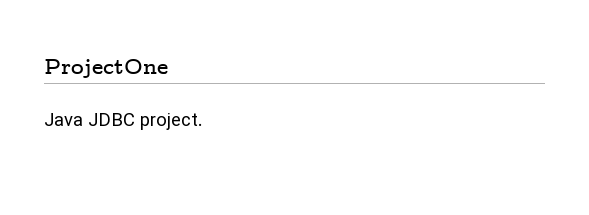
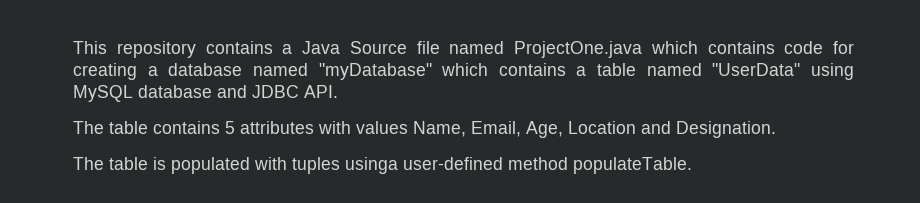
[44,59,168,78] [44,113,202,130] ProjectOne // Java JDBC project. -> [73,41,854,58] [73,63,854,80] [73,85,338,102] [73,121,776,138] [73,157,692,174] This repository contains a Java Source file named ProjectOne.java which contains code for creating a database named "myDatabase" which contains a table named "UserData" using MySQL database and JDBC API. // The table contains 5 attributes with values Name, Email, Age, Location and Designation. // The table is populated with tuples usinga user-defined method populateTable.

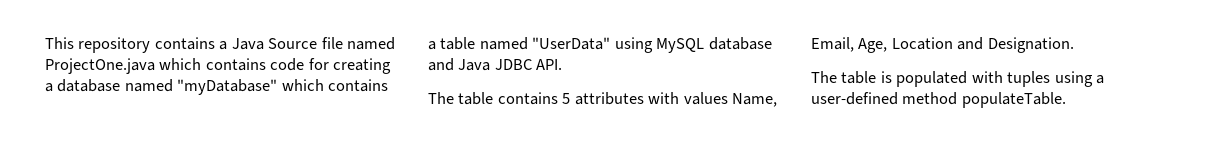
(247, 91) none -> [458,59,491,71] Java
[345,157,398,174] usinga -> [1054,71,1105,87] using a

